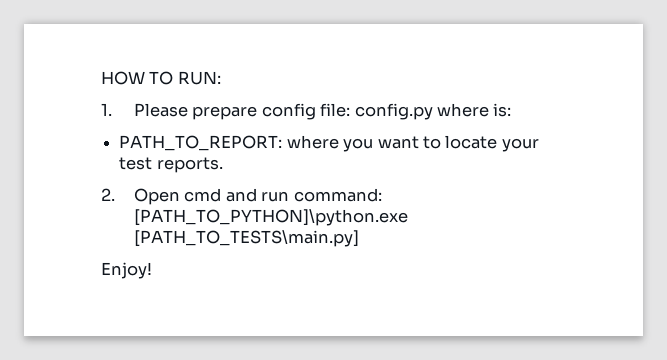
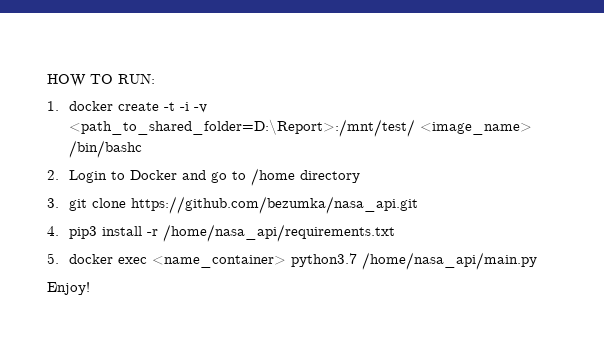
[133,103,512,120] [119,135,539,152] [119,157,223,173] [101,188,382,205] [133,209,408,226] [133,230,359,247] Please prepare config file: config.py where is: // PATH_TO_REPORT: where you want to locate your test reports. // 2. Open cmd and run command: [PATH_TO_PYTHON]\python.exe [PATH_TO_TESTS\main.py] -> [68,101,207,113] [68,119,532,137] [68,140,142,158] [47,168,360,186] [47,196,418,214] [47,224,395,242] [47,252,537,270] docker create -t -i -v <path_to_shared_folder=D:\Report>:/mnt/test/ <image_name> /bin/bashc // 2. Login to Docker and go to /home directory // 3. git clone https://github.com/bezumka/nasa_api.git // 4. pip3 install -r /home/nasa_api/requirements.txt // 5. docker exec <name_container> python3.7 /home/nasa_api/main.py

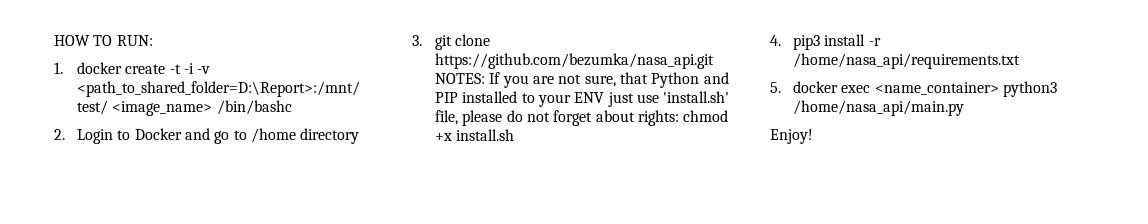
(418, 205) none -> [434,72,729,88] [434,91,730,107] [434,110,729,126] [434,129,515,141] NOTES: If you are not sure, that Python and PIP installed to your ENV just use 'install.sh' file, please do not forget about rights: chmod +x install.sh
[290,253,357,267] python3.7 -> [1002,81,1057,97] python3

